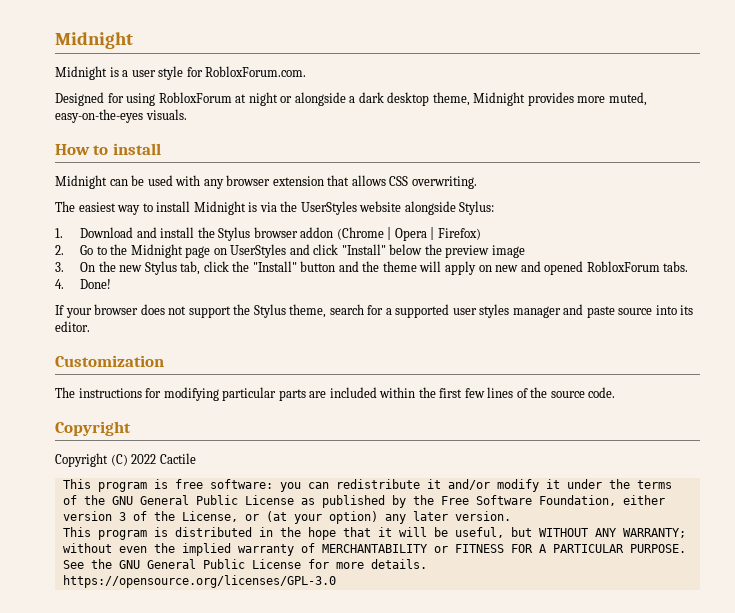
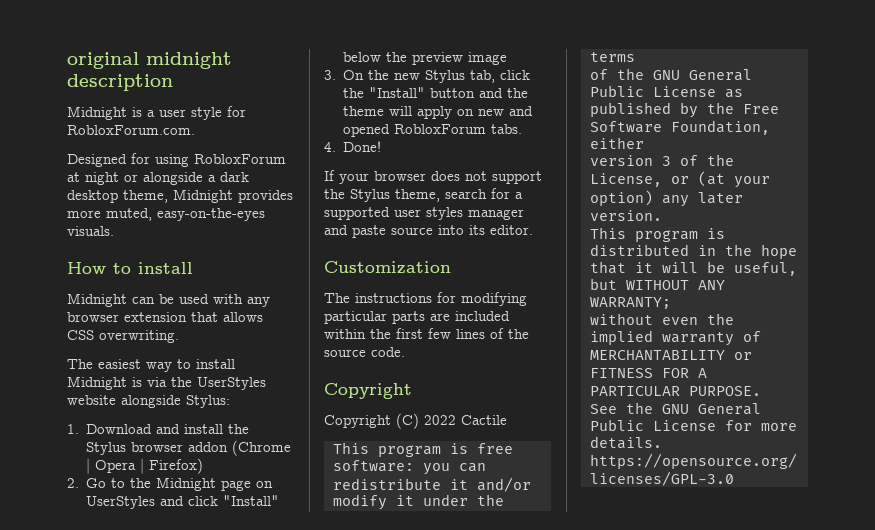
[55,32,133,49] Midnight -> [67,52,232,69] [67,74,173,91] original midnight description

